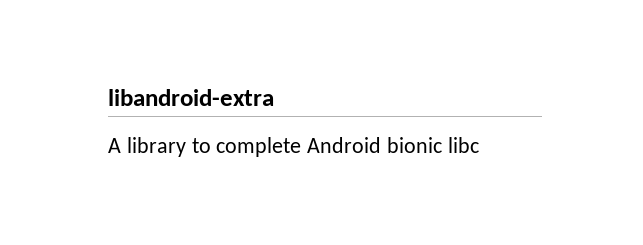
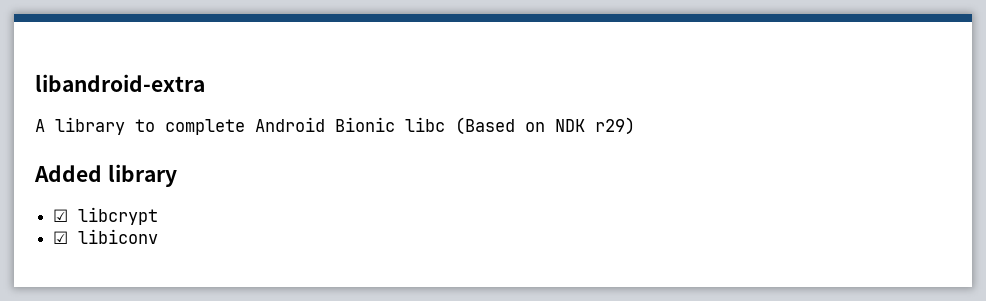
[387,137,479,153] bionic libc -> [335,117,635,135] [34,164,177,187] [53,207,159,225] [53,229,159,244] Bionic libc (Based on NDK r29) // Added library // ☑ libcrypt // ☑ libiconv

